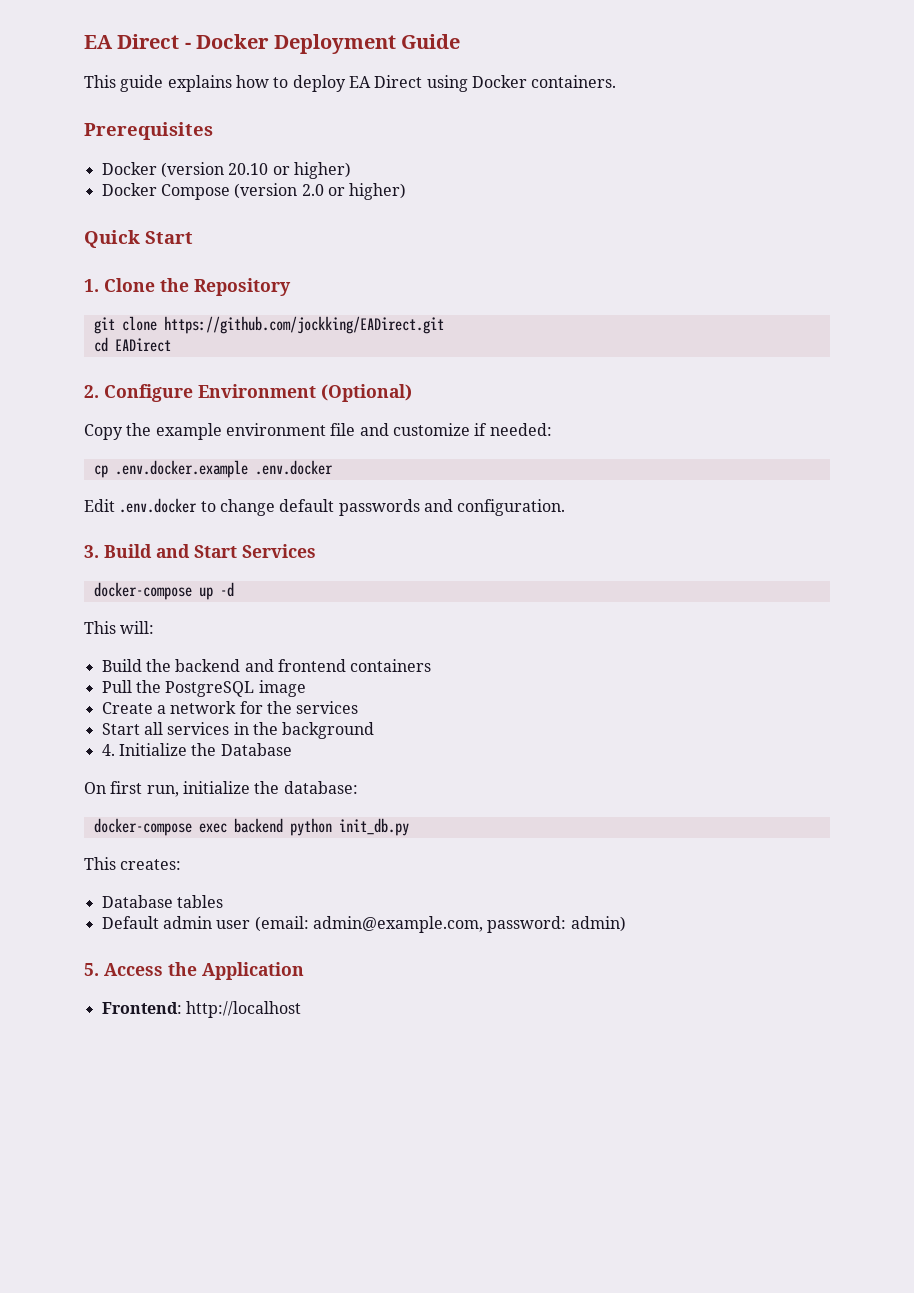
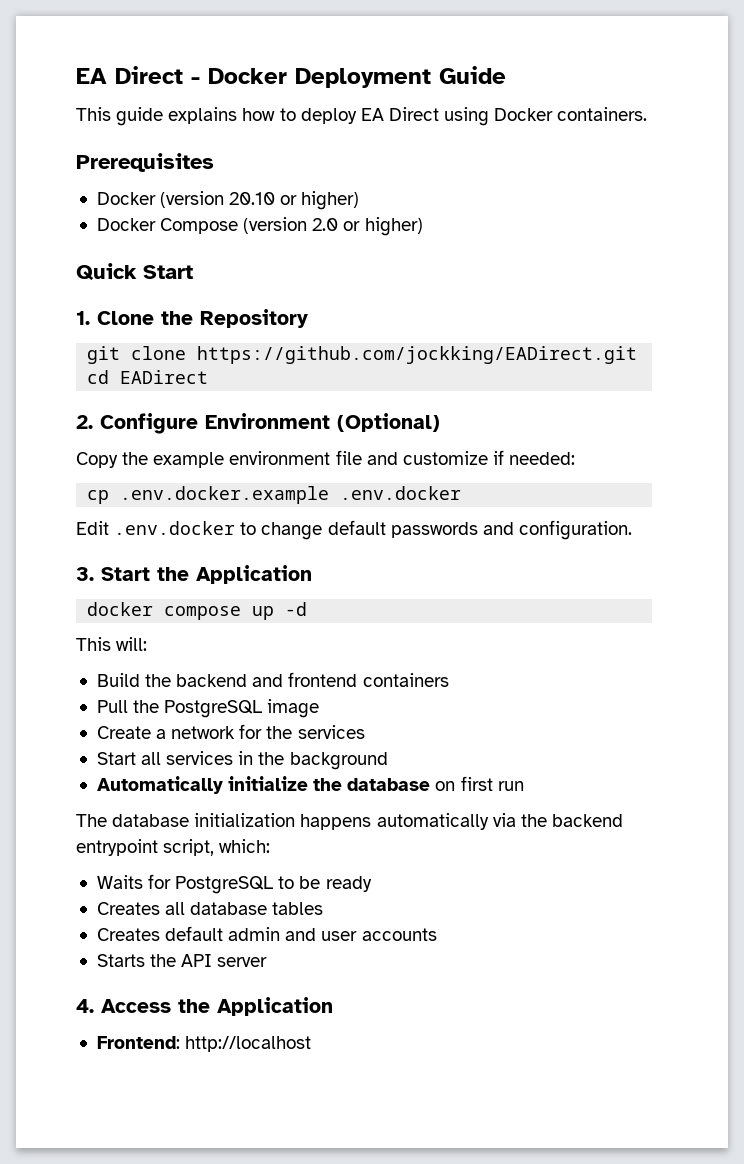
[104,544,316,558] [93,582,192,600] Build and Start Services // docker-compose -> [101,565,312,584] [87,602,242,620] Start the Application // docker compose
[101,743,292,756] [84,781,358,797] [93,818,409,836] [84,857,182,870] [101,895,223,908] [101,916,626,933] [84,963,99,976] 4. Initialize the Database // On first run, initialize the database: // docker-compose exec backend python init_db.py // This creates: // Database tables // Default admin user (email: admin@example.com, password: admin) // 5. -> [96,776,524,794] [76,813,623,830] [76,839,271,856] [96,874,372,894] [96,902,324,915] [96,926,437,941] [96,954,268,967] [76,999,94,1013] Automatically initialize the database on first run // The database initialization happens automatically via the backend entrypoint script, which: // Waits for PostgreSQL to be ready // Creates all database tables // Creates default admin and user accounts // Starts the API server // 4.

